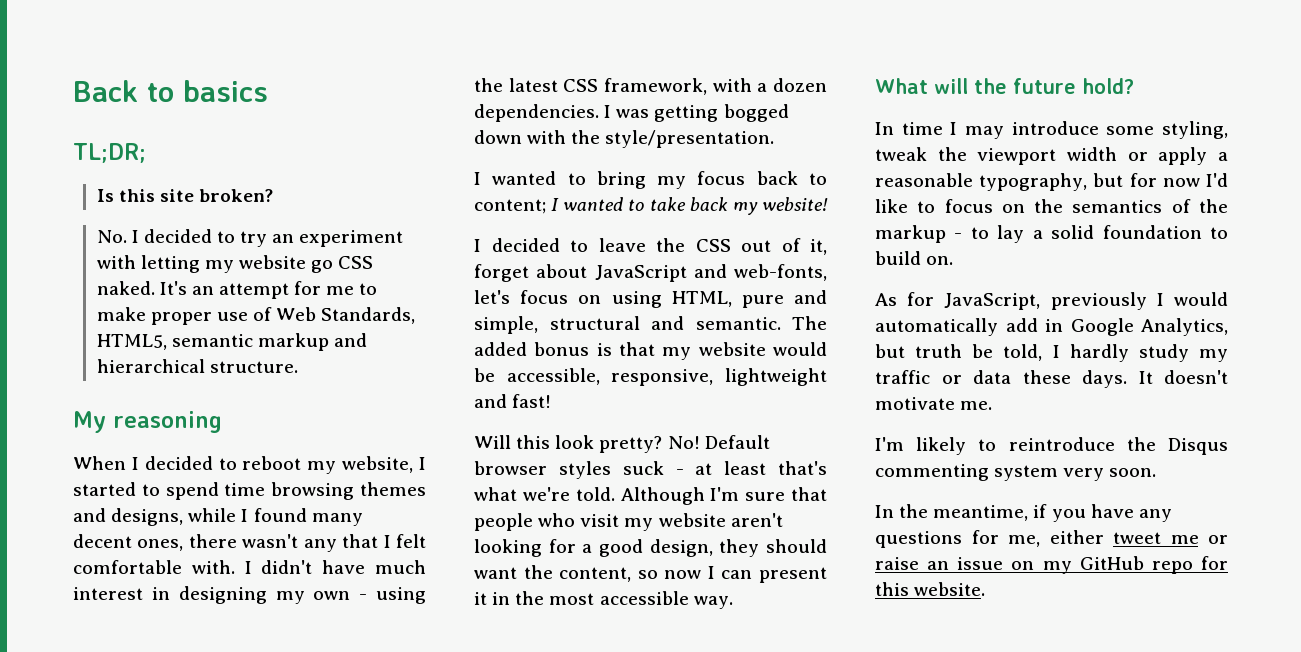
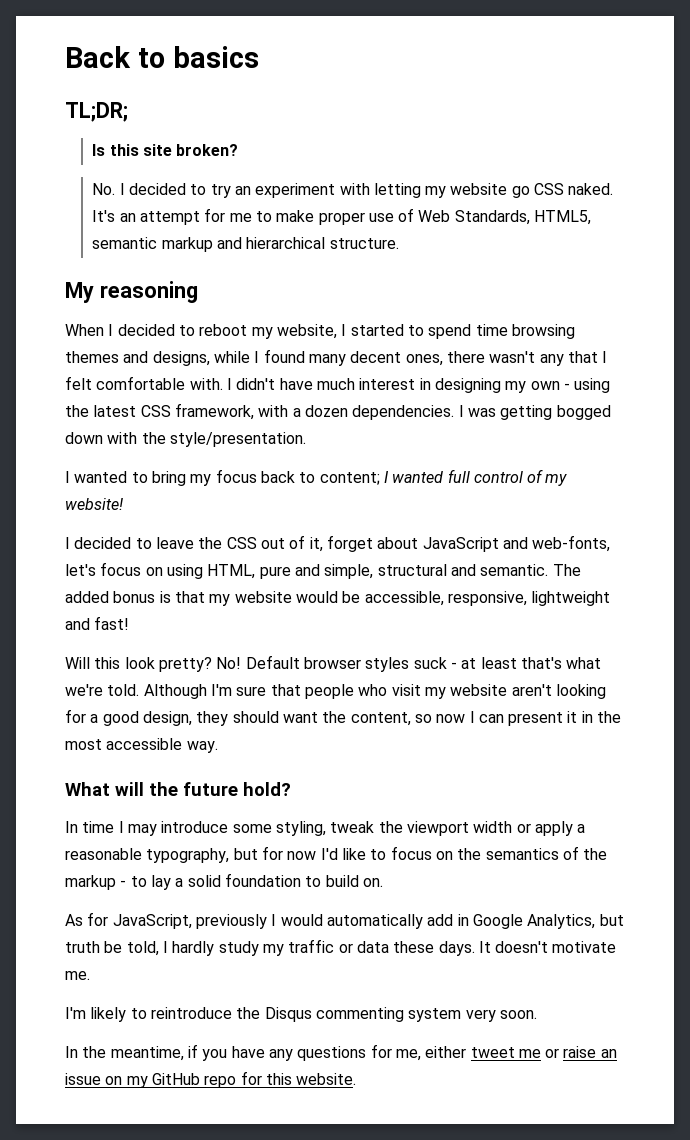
[628,197,728,211] to take back -> [447,469,544,483] full control of

